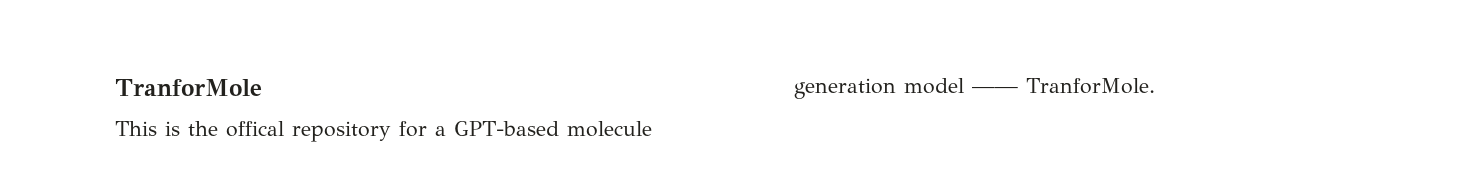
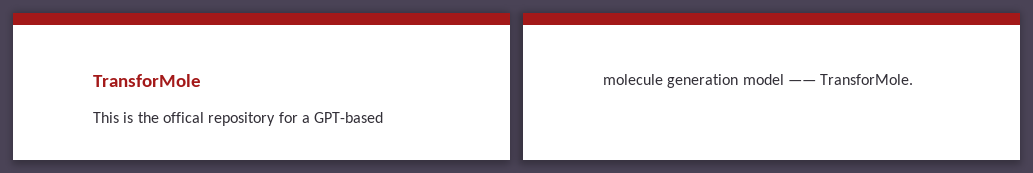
[115,79,262,96] TranforMole -> [93,74,201,87] TransforMole
[1026,78,1155,94] TranforMole. -> [820,74,914,85] TransforMole.

